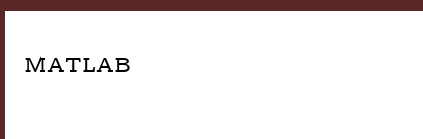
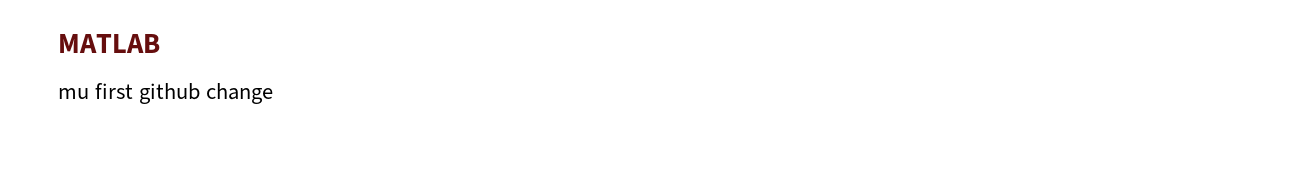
(131, 64) none -> [58,83,274,104] // mu first github change

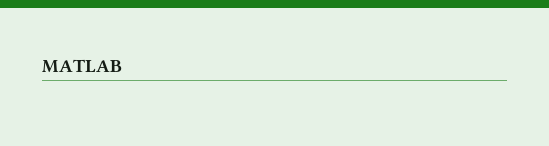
[58,83,274,104] // mu first github change -> (122, 66) none

